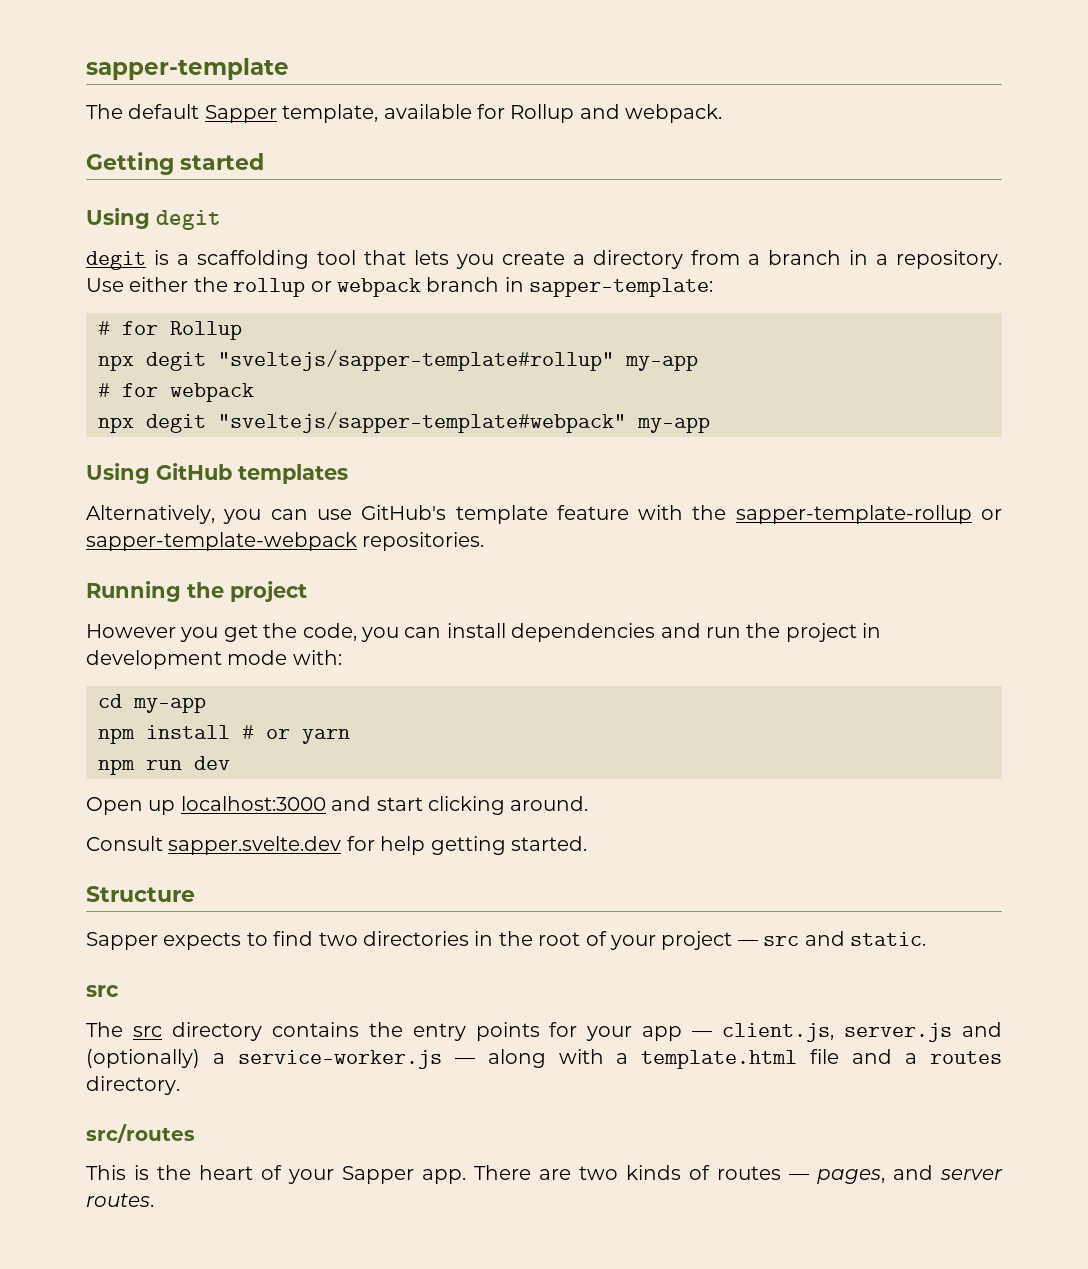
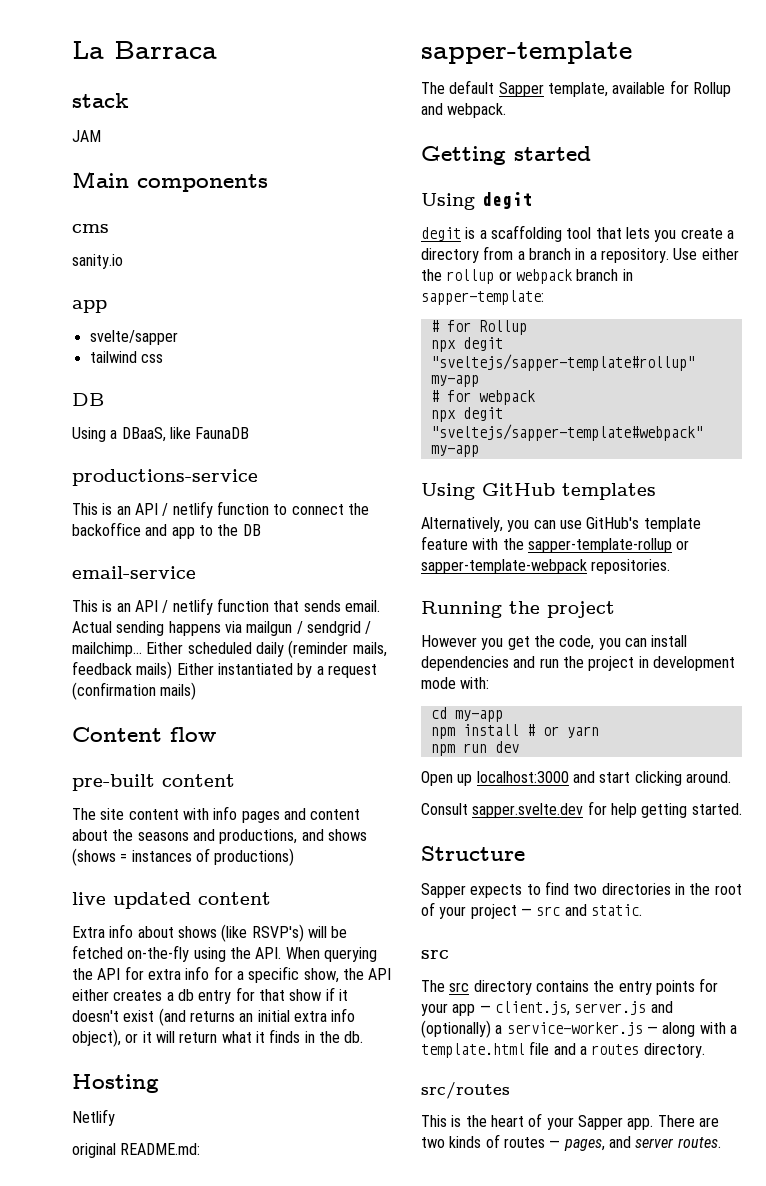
(86, 69) none -> [72,41,217,59] [72,93,129,108] [72,130,101,142] [72,171,268,192] [72,224,109,233] [72,254,123,269] [72,300,107,313] [89,330,178,345] [89,351,163,363] [72,393,104,406] [72,427,250,442] [72,469,258,486] [72,501,369,518] [72,522,261,539] [72,566,196,579] [72,598,380,615] [72,621,372,636] [72,640,387,658] [72,661,377,679] [72,682,197,700] [72,727,216,742] [72,774,235,791] [72,806,361,823] [72,829,367,844] [72,848,295,866] [72,892,271,909] [72,924,348,942] [72,945,377,962] [72,966,392,983] [72,987,348,1004] [72,1008,356,1026] [72,1029,364,1047] [72,1074,159,1093] [72,1109,115,1126] [72,1143,201,1158] La Barraca // stack // JAM // Main components // cms // sanity.io // app // svelte/sapper // tailwind css // DB // Using a DBaaS, like FaunaDB // productions-service // This is an API / netlify function to connect the backoffice and app to the DB // email-service // This is an API / netlify function that sends email. Actual sending happens via mailgun / sendgrid / mailchimp... Either scheduled daily (reminder mails, feedback mails) Either instantiated by a request (confirmation mails) // Content flow // pre-built content // The site content with info pages and content about the seasons and productions, and shows (shows = instances of productions) // live updated content // Extra info about shows (like RSVP's) will be fetched on-the-fly using the API. When querying the API for extra info for a specific show, the API either creates a db entry for that show if it doesn't exist (and returns an initial extra info object), or it will return what it finds in the db. // Hosting // Netlify // original README.md: //

